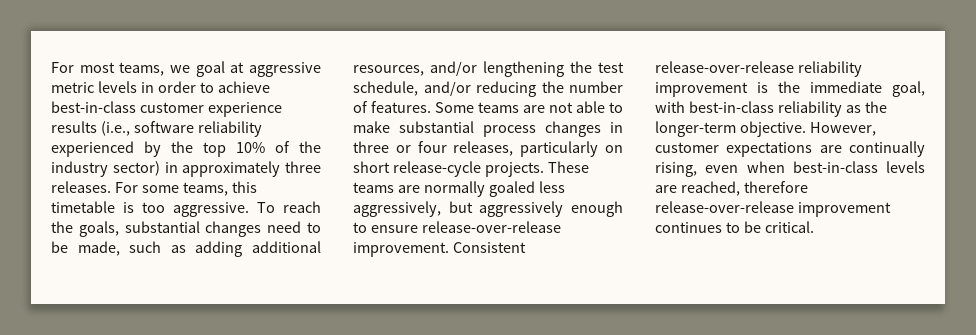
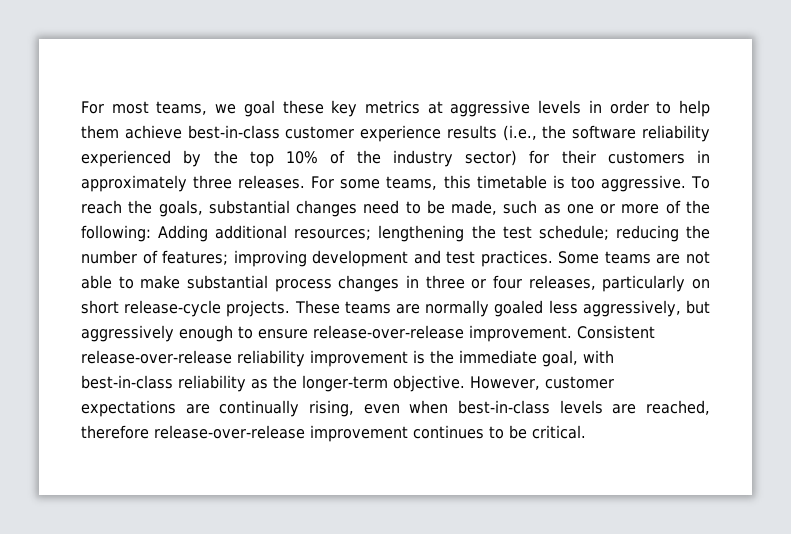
(225, 69) none -> [282,100,421,117] these key metrics
[51,82,94,93] metric -> (531, 108) none
(214, 87) none -> [678,100,710,117] [81,125,119,139] help them
(130, 128) none -> [542,125,567,139] the
(160, 168) none -> [529,150,685,164] for their customers
[195,241,321,257] [353,61,477,76] adding additional resources, and/or -> [566,200,710,214] [81,225,372,242] one or more of the following: Adding additional resources;
[353,81,471,96] schedule, and/or -> [538,225,609,240] schedule;
[371,101,431,113] features. -> [162,250,553,267] features; improving development and test practices.

